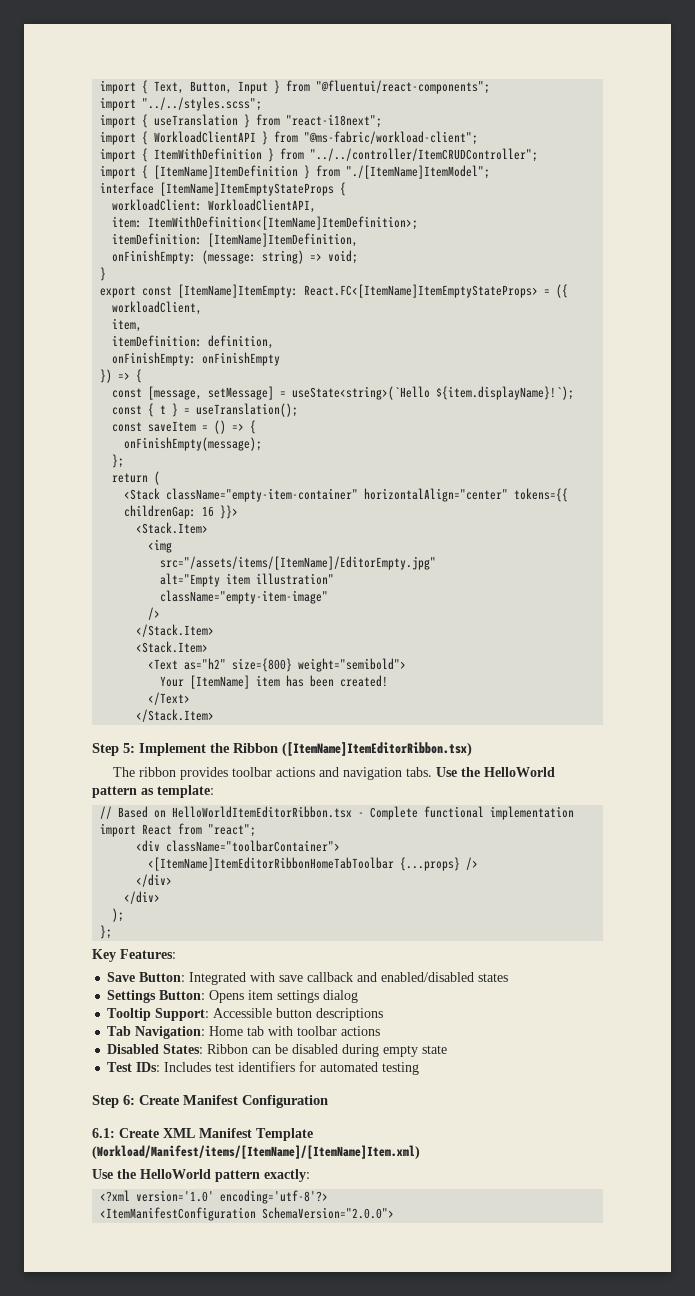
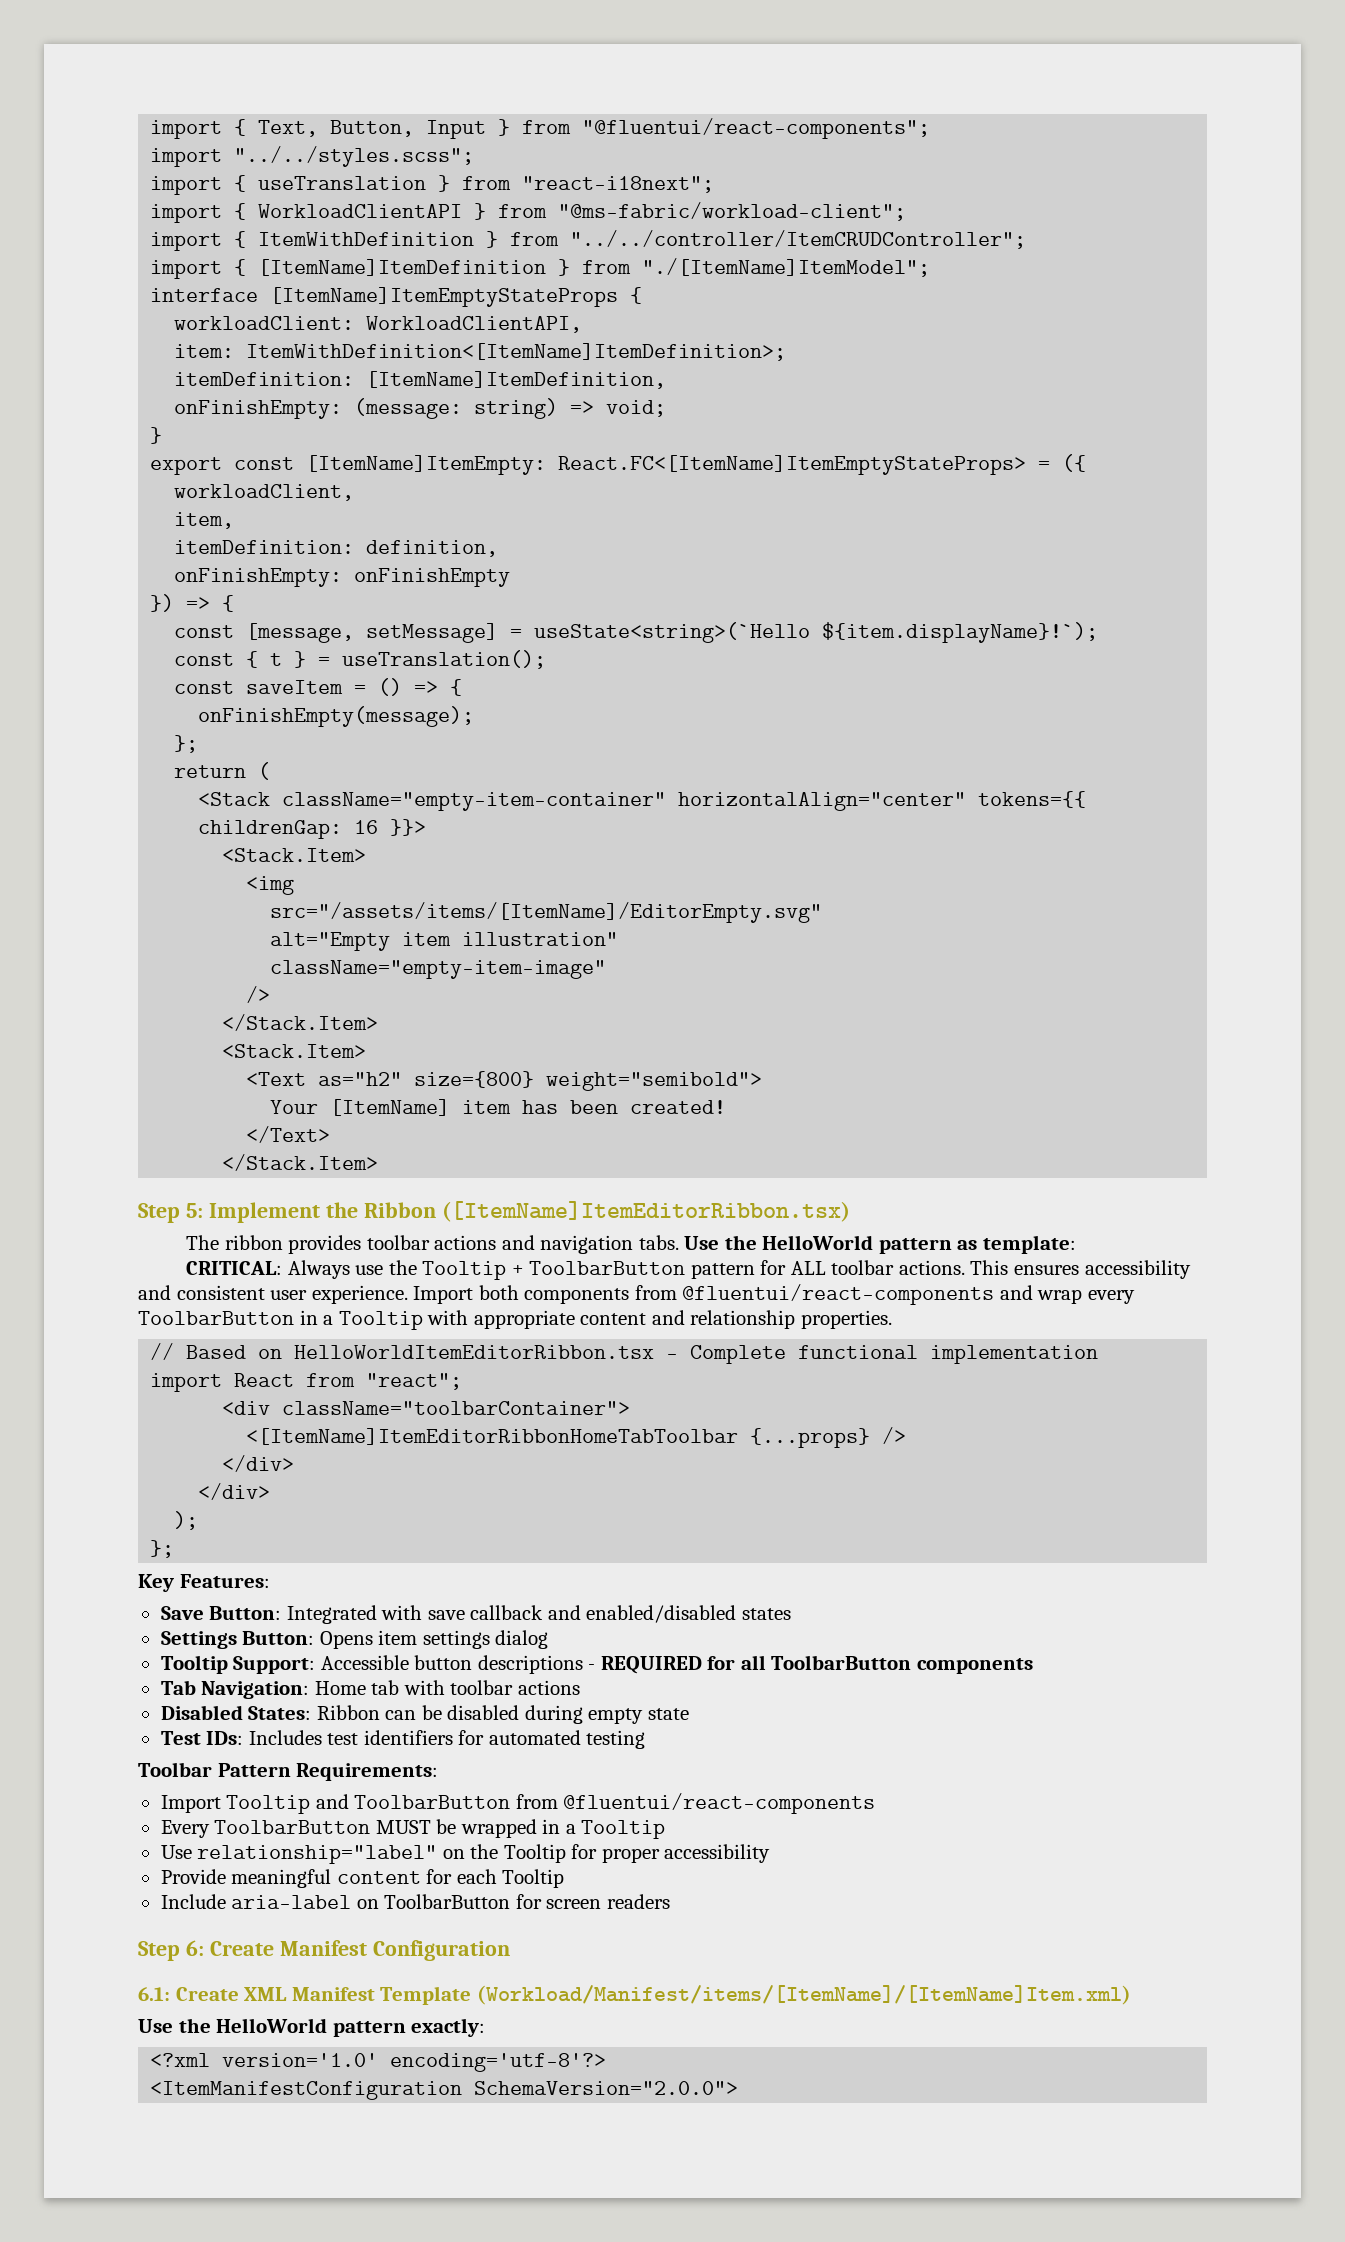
[160,556,437,570] src="/assets/items/[ItemName]/EditorEmpty.jpg" -> [270,902,823,923] src="/assets/items/[ItemName]/EditorEmpty.svg"
(214, 791) none -> [186,1260,1191,1280] [138,1284,1135,1305] [138,1310,892,1330] // CRITICAL: Always use the Tooltip + ToolbarButton pattern for ALL toolbar actions. This ensures accessibility and consistent user experience. Import both components from @fluentui/react-components and wrap every ToolbarButton in a Tooltip with appropriate content and relationship properties.
(384, 1014) none -> [588,1655,1033,1674] - REQUIRED for all ToolbarButton components
(420, 1068) none -> [138,1762,439,1781] [160,1793,876,1814] [160,1819,666,1839] [160,1844,771,1864] [160,1869,565,1888] [160,1894,670,1909] // Toolbar Pattern Requirements: // Import Tooltip and ToolbarButton from @fluentui/react-components // Every ToolbarButton MUST be wrapped in a Tooltip // Use relationship="label" on the Tooltip for proper accessibility // Provide meaningful content for each Tooltip // Include aria-label on ToolbarButton for screen readers

